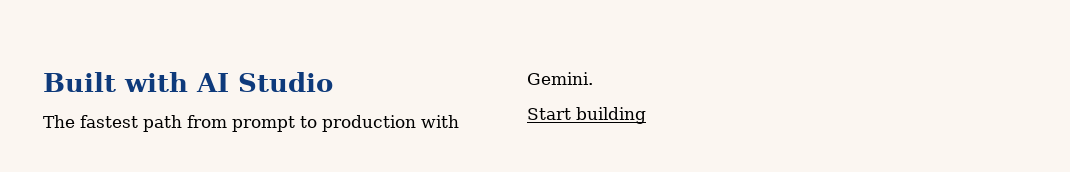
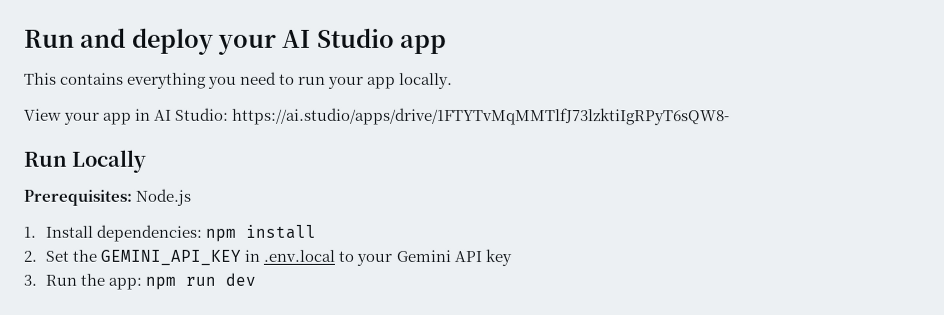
[43,72,333,92] [43,115,459,132] [527,72,593,85] [527,107,646,124] Built with AI Studio // The fastest path from prompt to production with Gemini. // Start building -> [24,27,448,55] [24,71,454,89] [24,107,731,126] [23,149,148,173] [23,188,192,206] [23,224,317,242] [23,249,512,267] [23,272,257,290] Run and deploy your AI Studio app // This contains everything you need to run your app locally. // View your app in AI Studio: https://ai.studio/apps/drive/1FTYTvMqMMTlfJ73lzktiIgRPyT6sQW8- // Run Locally // Prerequisites: Node.js // 1. Install dependencies: npm install // 2. Set the GEMINI_API_KEY in .env.local to your Gemini API key // 3. Run the app: npm run dev

